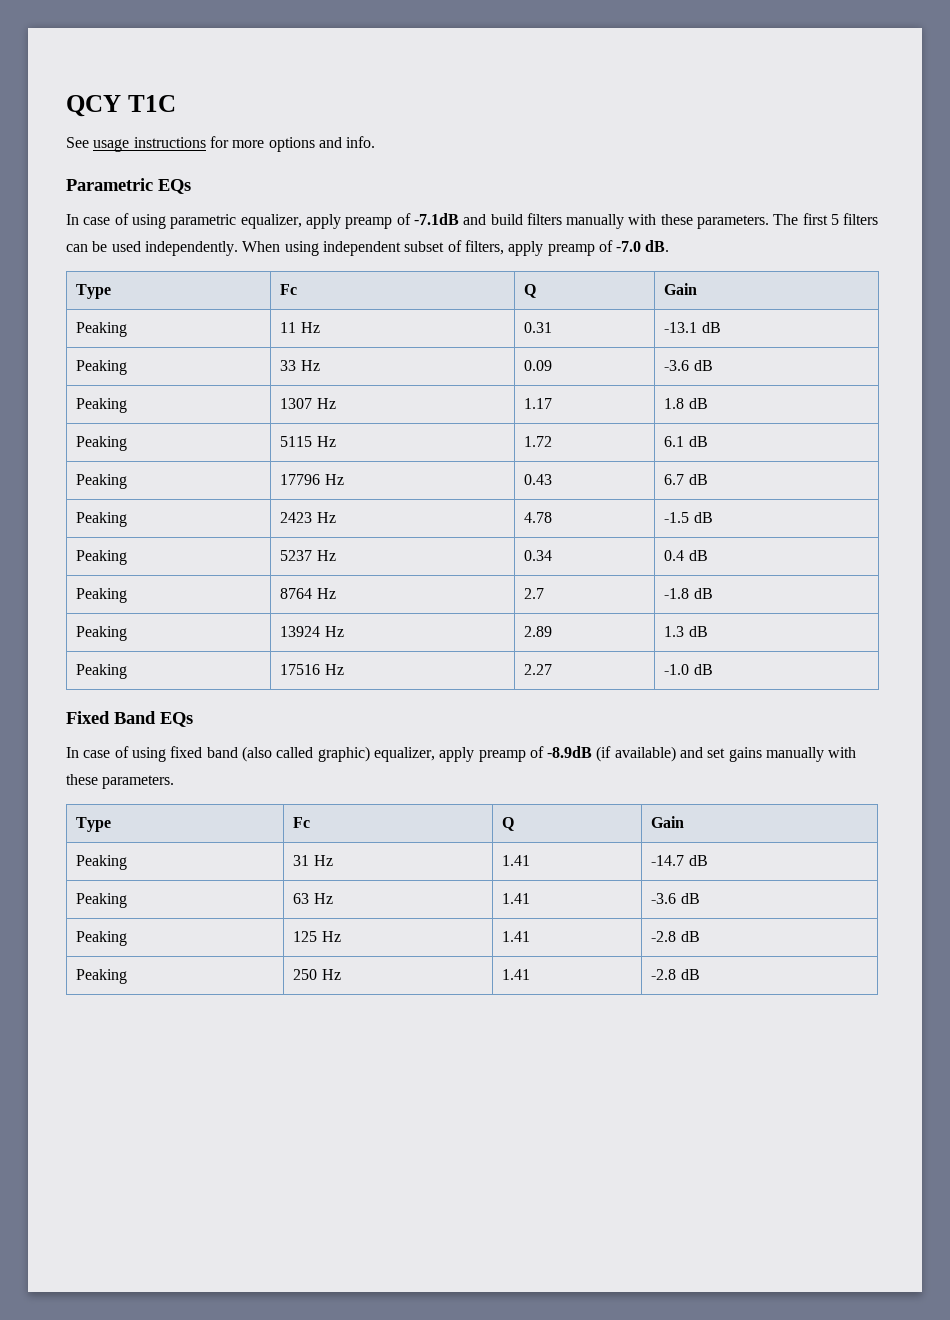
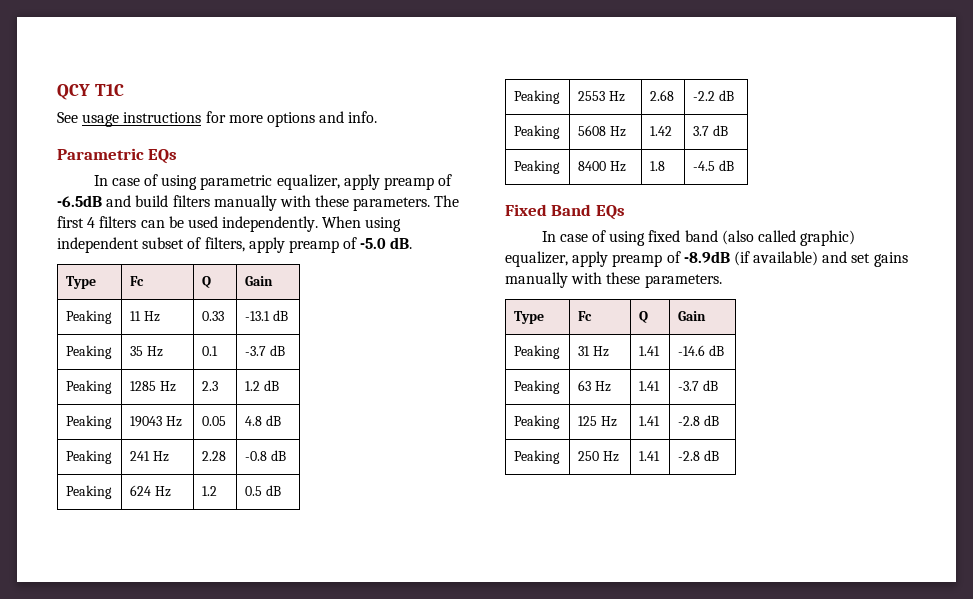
[413,213,459,225] -7.1dB -> [57,195,102,207] -6.5dB
[831,214,840,225] 5 -> [87,217,96,228] 4
[616,241,642,252] -7.0 -> [360,238,387,249] -5.0
[524,322,553,333] 0.31 -> [202,311,225,321] 0.33
[280,360,320,371] [524,360,553,371] [664,360,713,371] [76,398,128,413] [280,398,336,409] [524,398,553,409] [664,398,708,409] [76,436,128,451] [280,436,336,447] [524,436,553,447] [664,436,708,447] [76,474,128,489] [280,474,344,485] [524,474,553,485] [664,474,708,485] [76,512,128,527] [280,512,336,523] [524,512,553,523] [664,512,713,523] [76,550,128,565] [280,550,336,561] [524,550,553,561] [664,550,708,561] [76,588,128,603] [280,588,336,599] [524,588,545,599] [664,588,713,599] [76,626,128,641] [280,626,344,637] [524,626,553,637] [664,626,708,637] [76,664,128,679] [280,664,344,675] [524,664,553,675] [664,664,690,675] 33 Hz | 0.09 | -3.6 dB // Peaking | 1307 Hz | 1.17 | 1.8 dB // Peaking | 5115 Hz | 1.72 | 6.1 dB // Peaking | 17796 Hz | 0.43 | 6.7 dB // Peaking | 2423 Hz | 4.78 | -1.5 dB // Peaking | 5237 Hz | 0.34 | 0.4 dB // Peaking | 8764 Hz | 2.7 | -1.8 dB // Peaking | 13924 Hz | 2.89 | 1.3 dB // Peaking | 17516 Hz | 2.27 | -1.0 -> [130,346,163,357] [202,346,219,356] [245,345,285,356] [66,380,113,394] [130,381,176,392] [202,381,219,391] [245,380,279,391] [66,415,113,429] [130,416,182,427] [202,416,227,426] [245,415,281,426] [66,450,113,464] [130,451,169,462] [202,451,227,461] [245,450,286,461] [66,485,113,499] [130,485,171,497] [202,486,218,496] [245,485,281,496] [514,90,561,104] [578,91,625,102] [650,90,675,101] [693,90,734,101] [514,125,561,139] [578,125,626,137] [650,126,673,136] [693,125,728,136] [514,160,561,174] [578,161,626,172] [650,161,666,171] [693,161,716,171] 35 Hz | 0.1 | -3.7 dB // Peaking | 1285 Hz | 2.3 | 1.2 dB // Peaking | 19043 Hz | 0.05 | 4.8 dB // Peaking | 241 Hz | 2.28 | -0.8 dB // Peaking | 624 Hz | 1.2 | 0.5 dB // Peaking | 2553 Hz | 2.68 | -2.2 dB // Peaking | 5608 Hz | 1.42 | 3.7 dB // Peaking | 8400 Hz | 1.8 | -4.5
[651,855,685,866] -14.7 -> [678,345,706,356] -14.6
[651,893,677,904] -3.6 -> [678,381,700,391] -3.7

